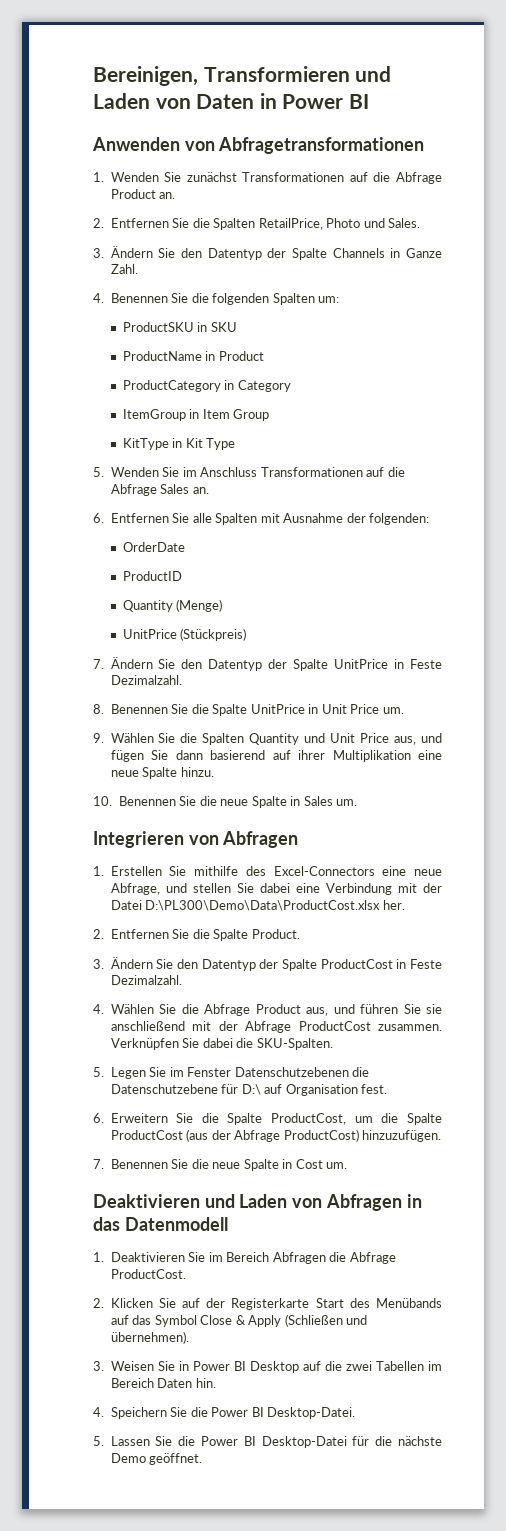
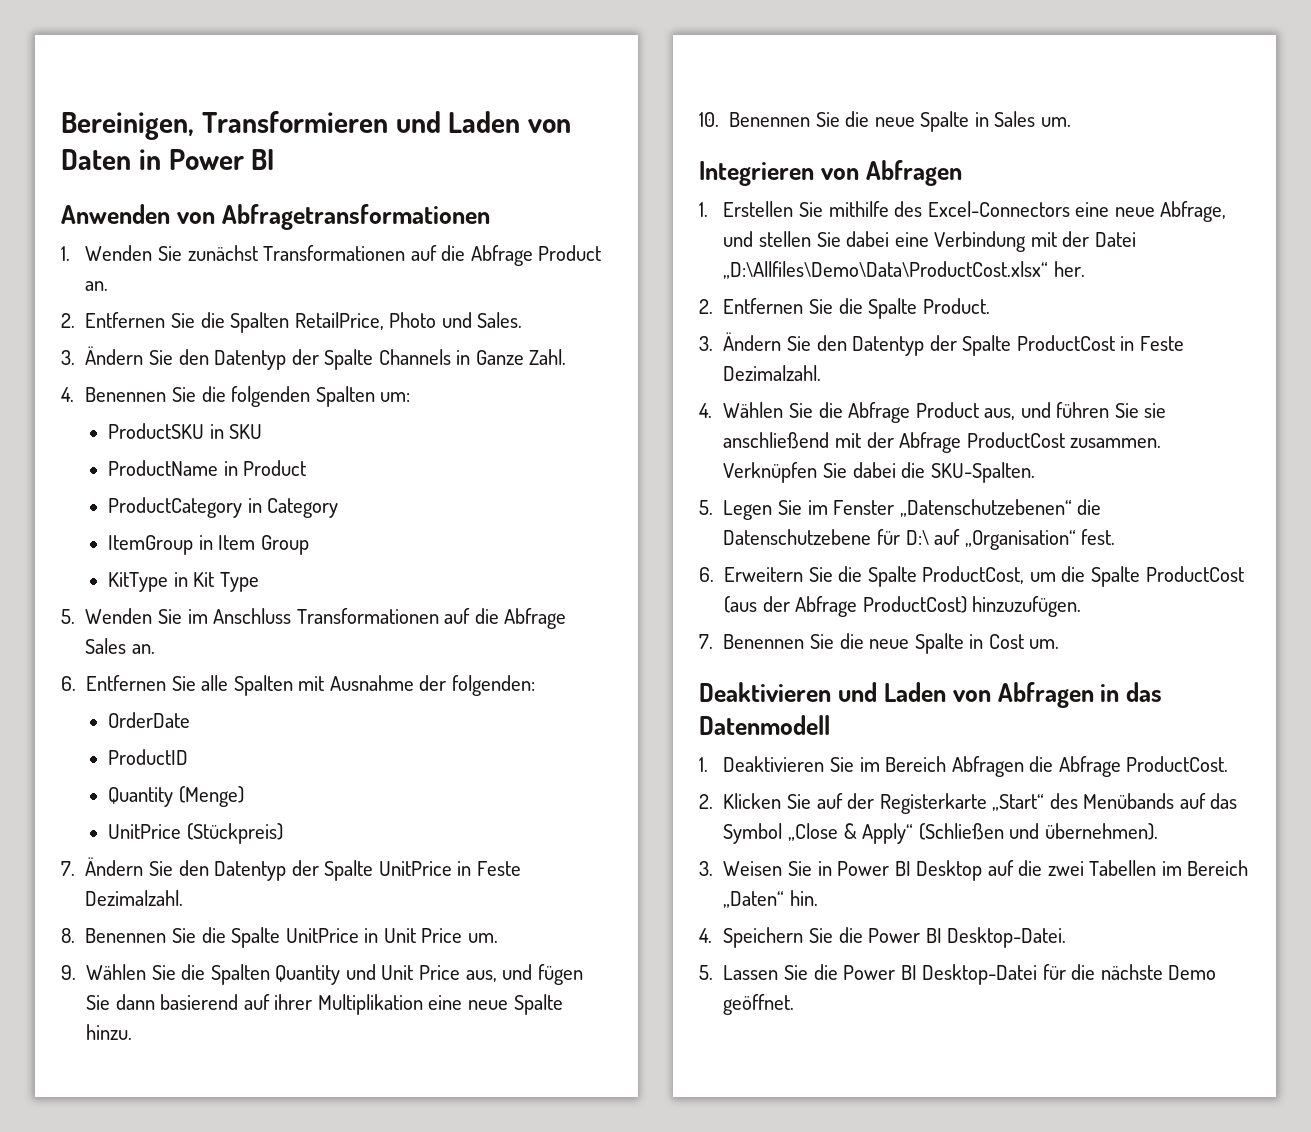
[145,900,381,911] D:\PL300\Demo\Data\ProductCost.xlsx -> [723,261,1049,279] „D:\Allfiles\Demo\Data\ProductCost.xlsx“
[234,1067,349,1077] Datenschutzebenen -> [899,499,1072,517] „Datenschutzebenen“
[285,1084,358,1096] Organisation -> [964,530,1076,550] „Organisation“
[315,1298,344,1308] Start -> [992,794,1045,811] „Start“
[200,1315,282,1327] Close & Apply -> [788,823,914,844] „Close & Apply“
[157,1378,193,1388] Daten -> [723,891,785,908] „Daten“

